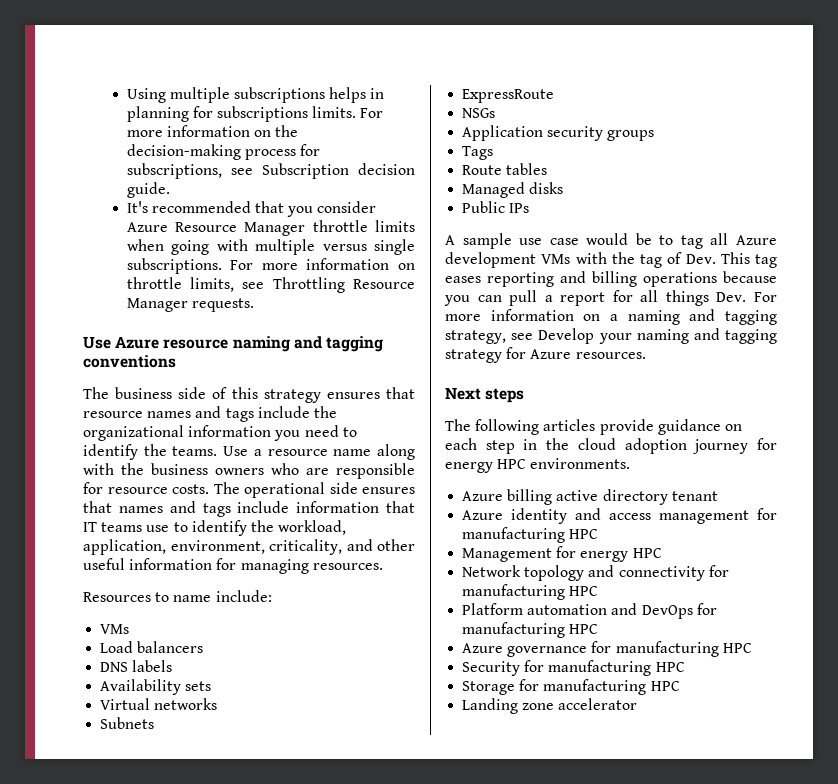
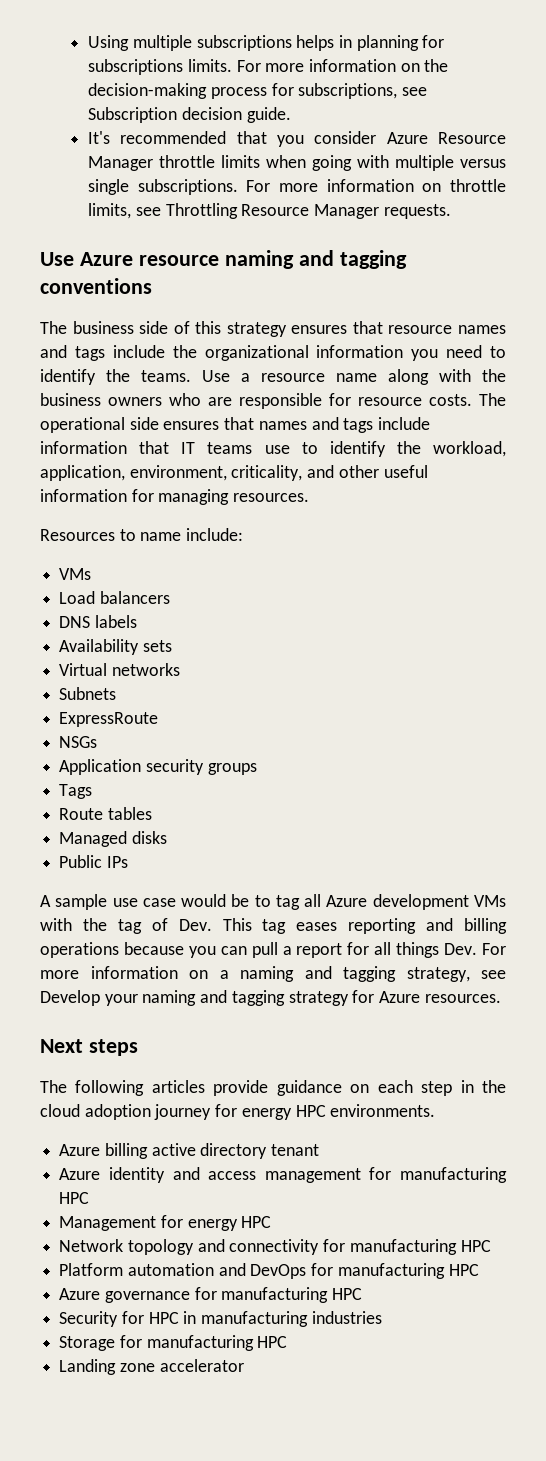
[548,660,685,676] manufacturing HPC -> [148,1311,382,1327] HPC in manufacturing industries

